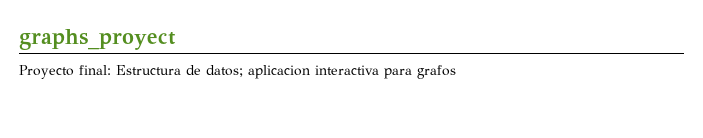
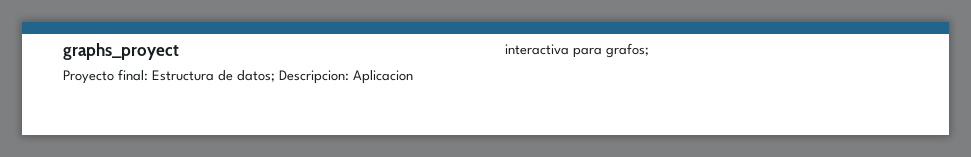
[248,65,310,79] aplicacion -> [279,70,413,84] Descripcion: Aplicacion
[417,65,456,79] grafos -> [606,43,649,58] grafos;

